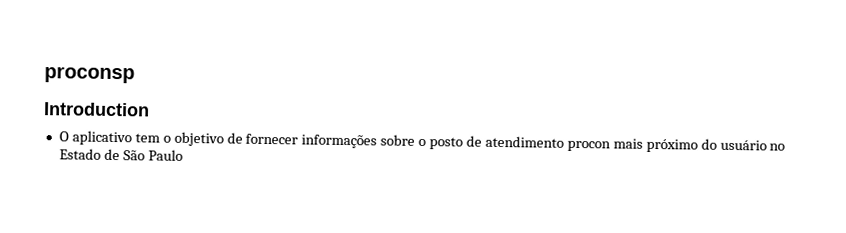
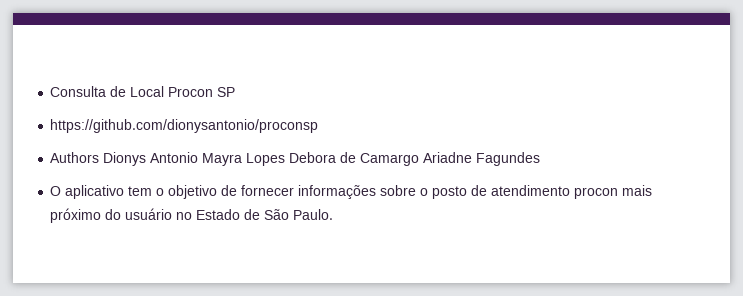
[44,66,135,84] [43,102,150,117] proconsp // Introduction -> [50,86,236,97] [50,119,319,133] [50,152,541,166] Consulta de Local Procon SP // https://github.com/dionysantonio/proconsp // Authors Dionys Antonio Mayra Lopes Debora de Camargo Ariadne Fagundes
[147,149,183,161] Paulo -> [293,209,334,220] Paulo.

